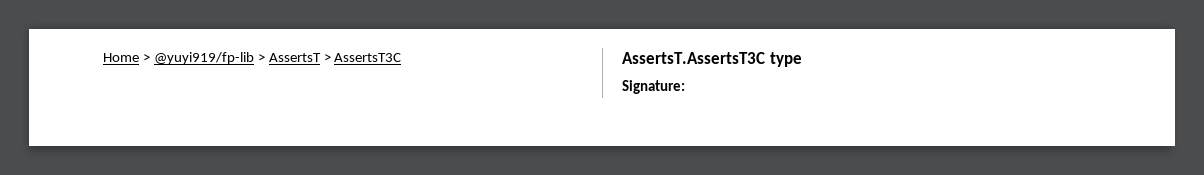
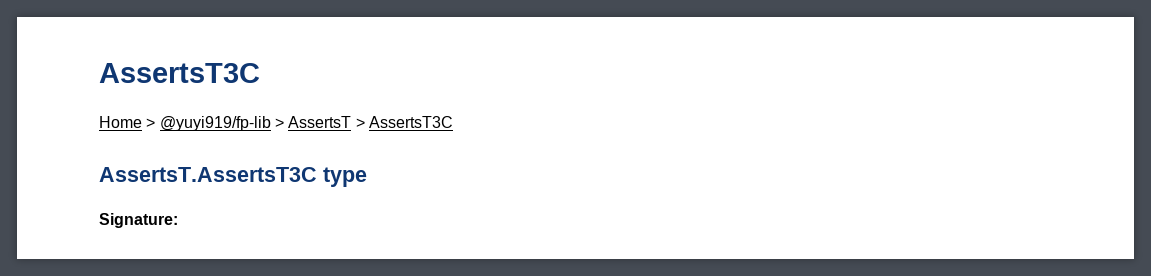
(103, 57) none -> [99,63,260,83] AssertsT3C //

